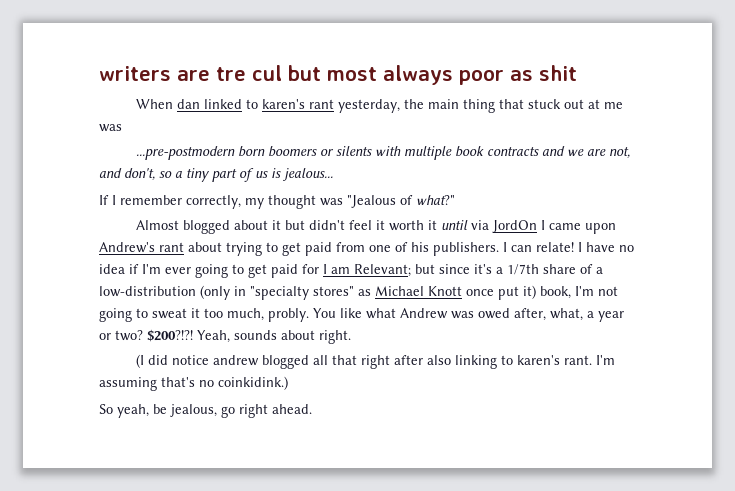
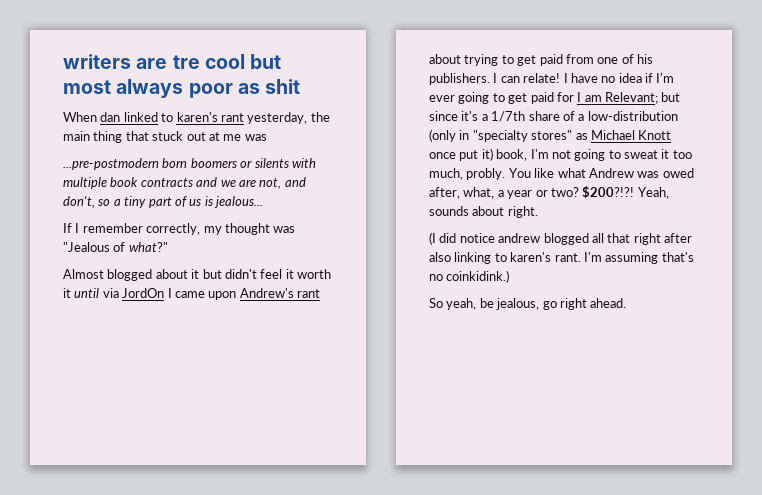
[252,65,282,81] cul -> [204,54,245,69] cool

